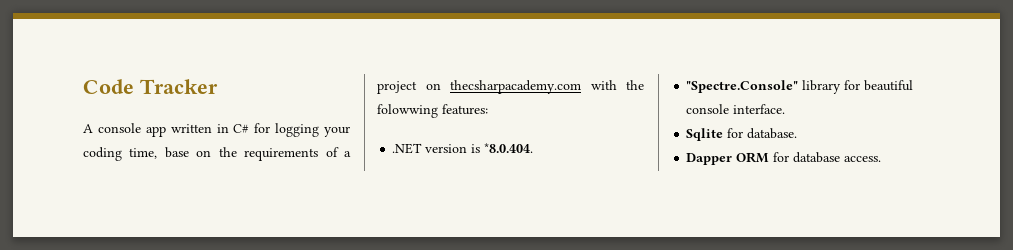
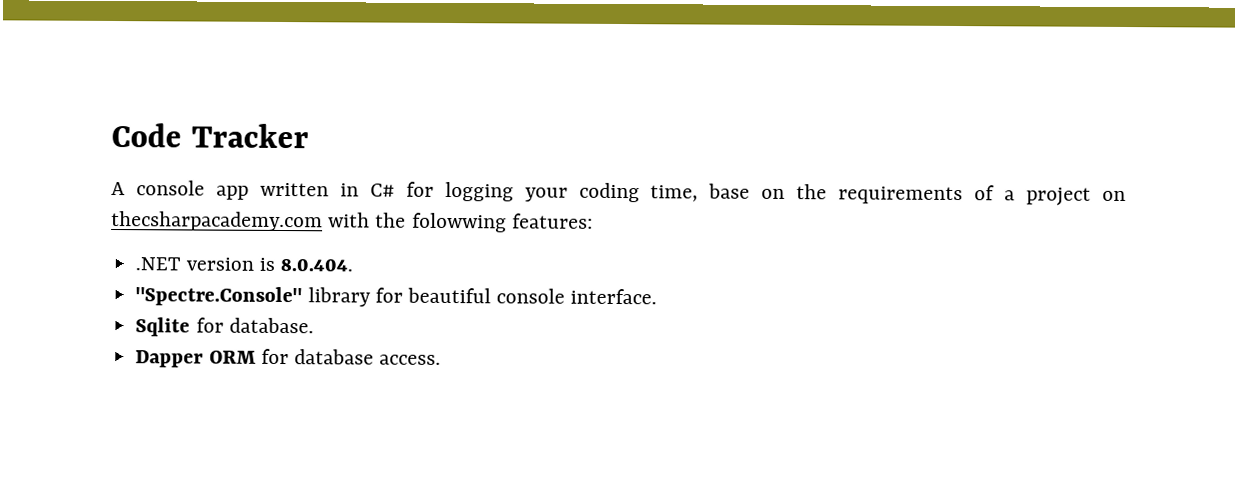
[484,143,534,153] *8.0.404. -> [279,257,353,272] 8.0.404.

